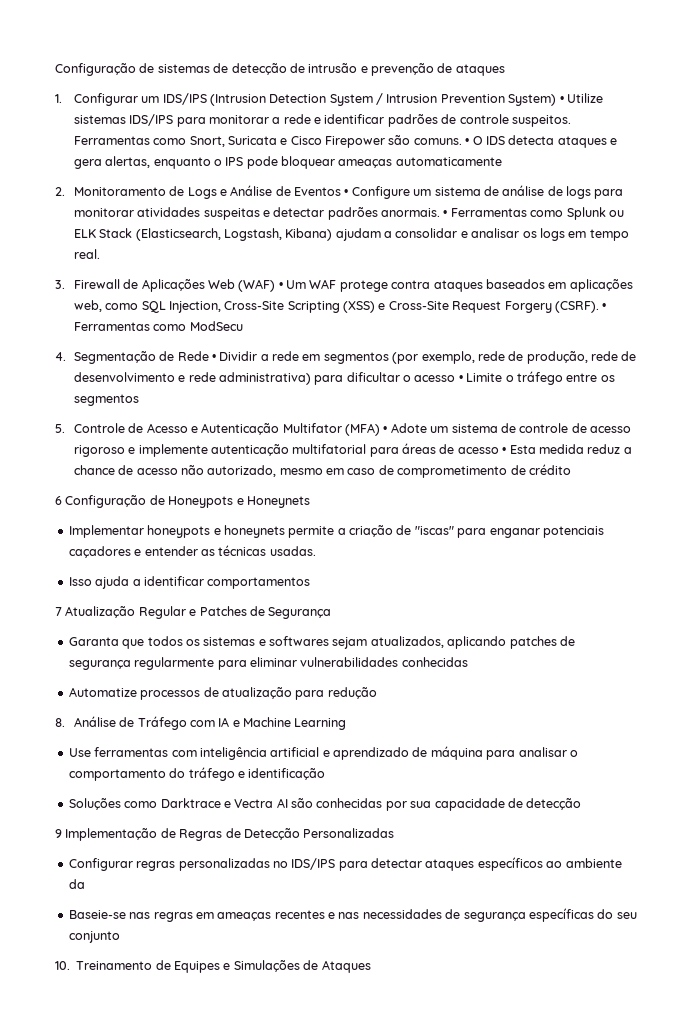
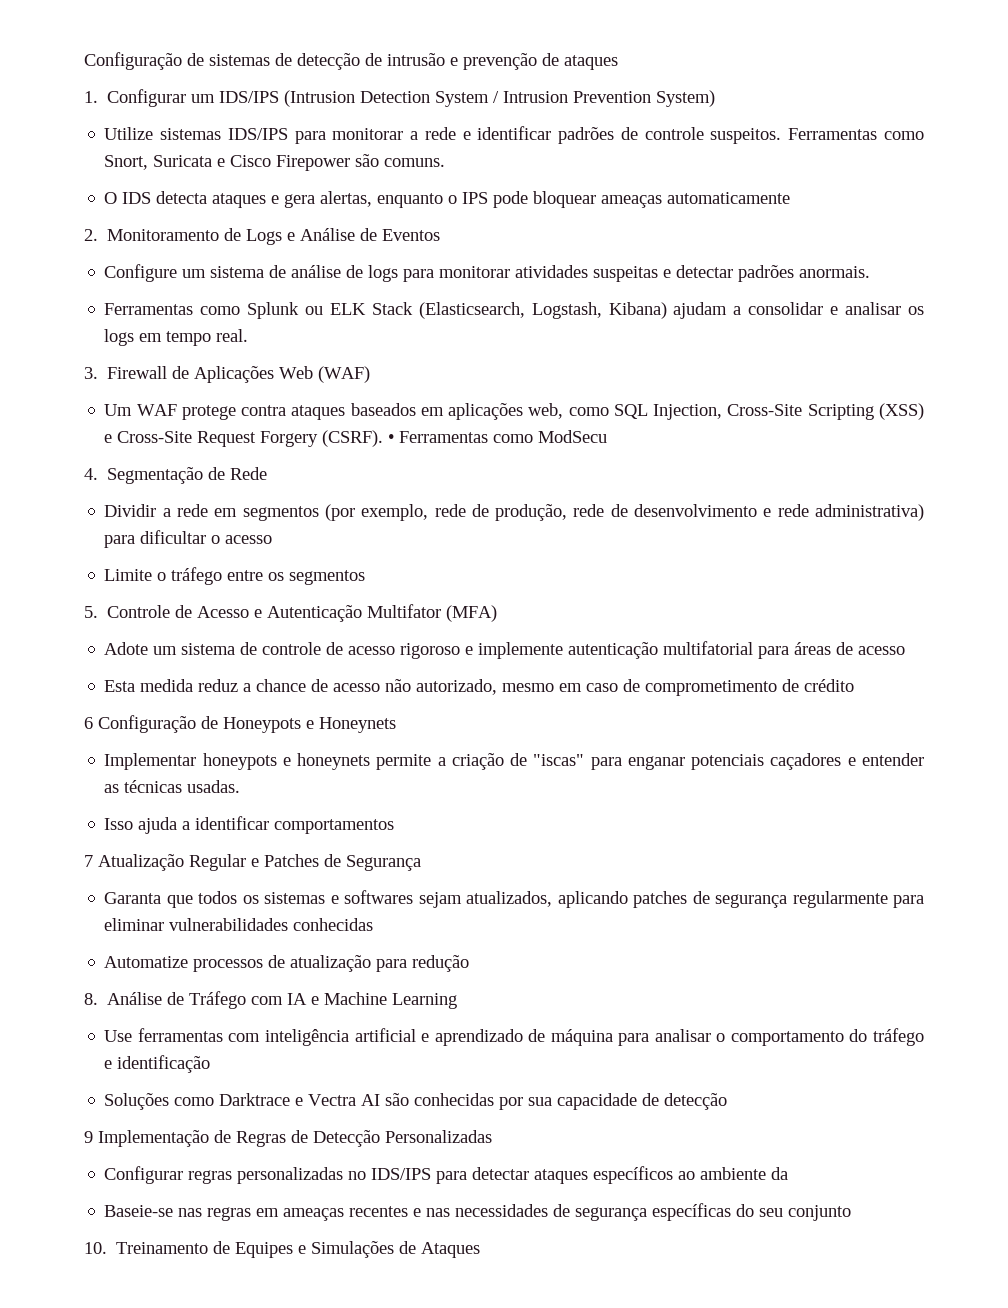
[559,96,564,103] • -> (716, 98) //
[465,138,470,145] • -> (446, 162) //
[344,189,349,196] • -> (441, 235) //
[443,210,448,217] • -> (871, 272) //
[278,282,283,289] • -> (371, 374) //
[211,354,216,361] • -> (268, 473) //
[458,375,463,382] • -> (273, 539) //
[383,426,388,433] • -> (498, 613) //
[502,447,507,454] • -> (906, 650) //

